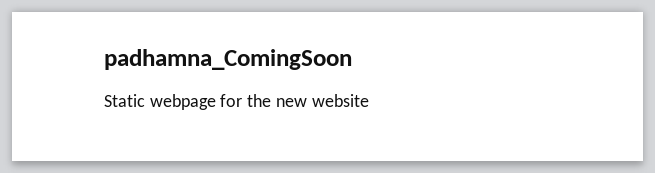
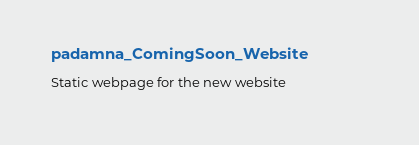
[104,49,352,70] padhamna_ComingSoon -> [51,47,308,62] padamna_ComingSoon_Website

